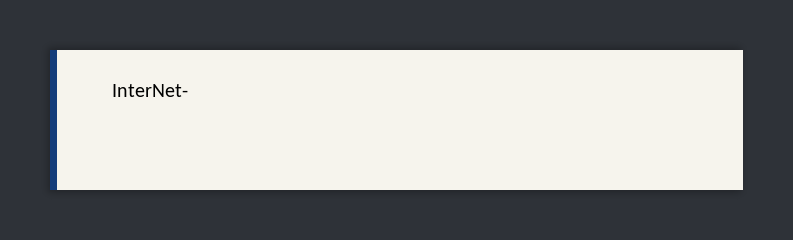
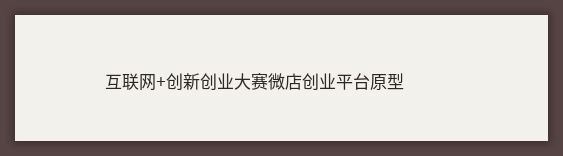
[112,84,188,97] InterNet- -> [105,72,404,91] 互联网+创新创业大赛微店创业平台原型

